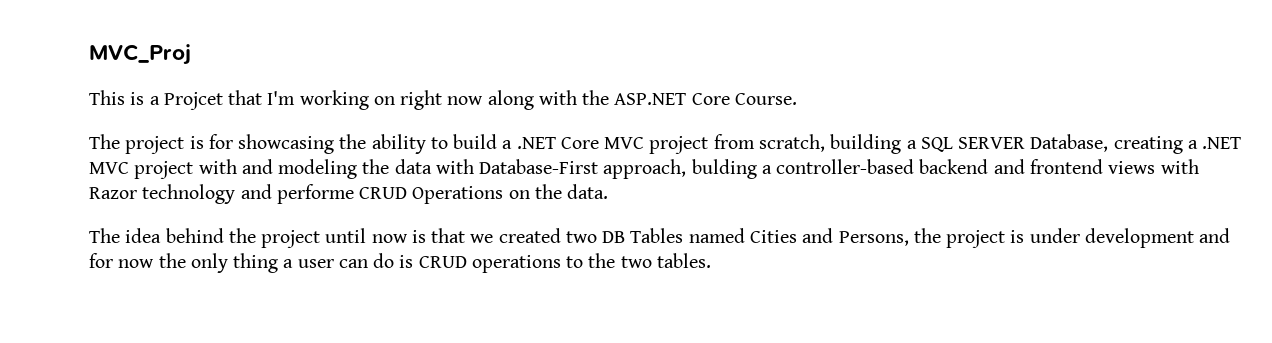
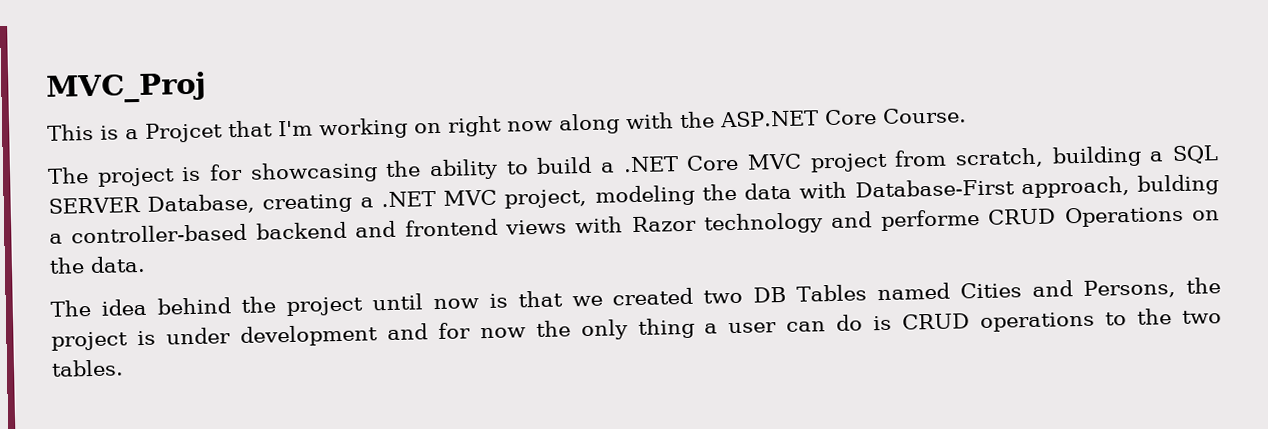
[134,159,273,179] project with and -> [504,188,588,209] project,

